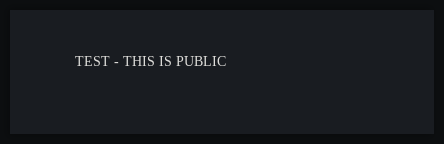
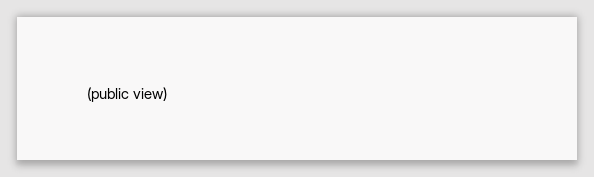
[75,56,226,66] TEST - THIS IS PUBLIC -> [87,87,168,102] (public view)

